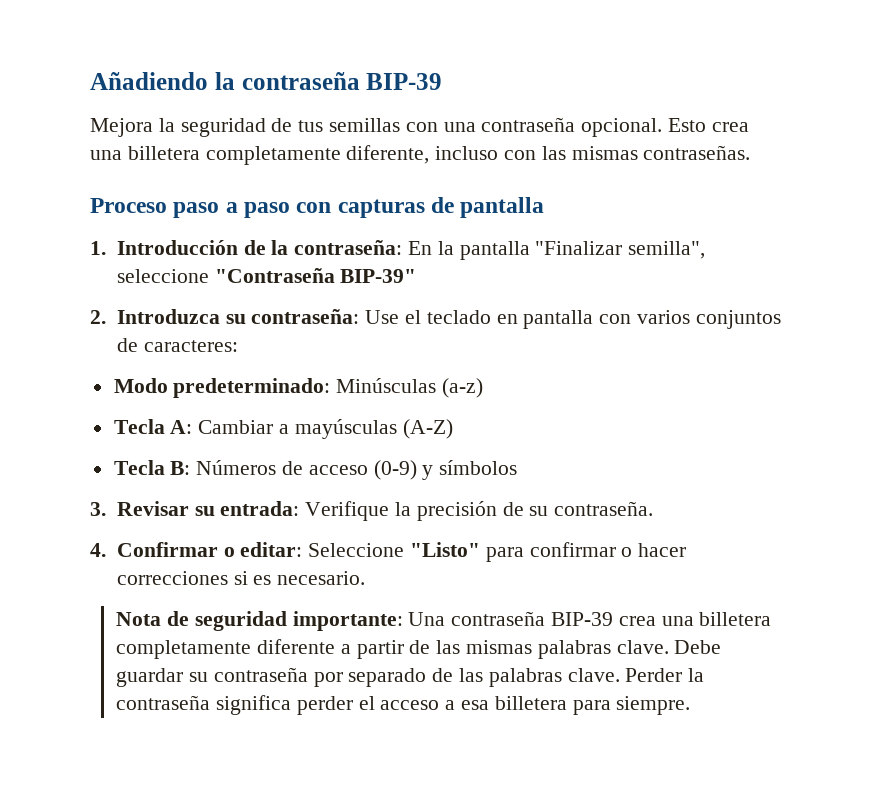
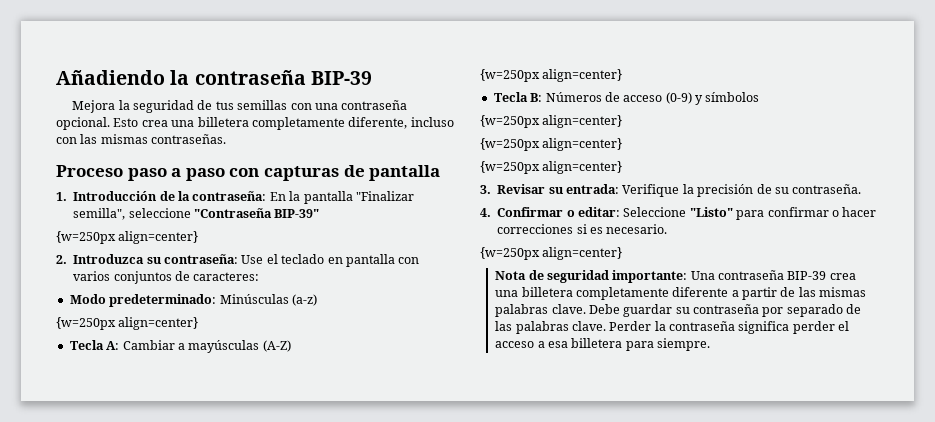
(417, 276) none -> [56,231,199,244] // {w=250px align=center}
(484, 388) none -> [56,317,199,330] // {w=250px align=center}
(453, 429) none -> [480,69,623,82] // {w=250px align=center}
(518, 467) none -> [480,115,623,128] [480,138,623,151] [480,161,623,174] // {w=250px align=center} // {w=250px align=center} // {w=250px align=center}
(366, 578) none -> [480,247,623,260] // {w=250px align=center}

